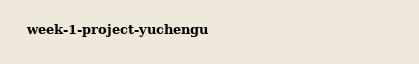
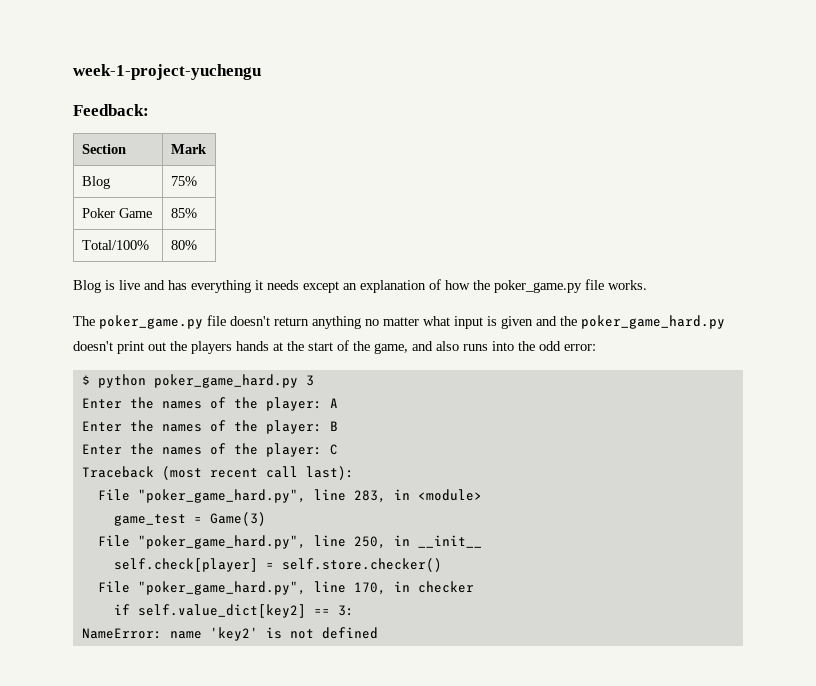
(208, 30) none -> [73,104,149,116] [81,144,126,154] [170,144,207,154] [81,176,110,189] [170,176,197,186] [81,208,152,218] [170,208,197,218] [81,240,149,250] [170,240,197,250] [73,279,647,293] [73,315,725,329] [73,340,596,354] [81,374,314,388] [81,397,338,411] [81,420,338,434] [81,443,338,457] [81,466,354,480] [97,489,482,503] [113,512,266,526] [97,535,482,549] [113,558,442,572] [97,581,474,595] [113,604,354,618] [81,627,378,641] // Feedback: // Section | Mark // Blog | 75% // Poker Game | 85% // Total/100% | 80% // Blog is live and has everything it needs except an explanation of how the poker_game.py file works. // The poker_game.py file doesn't return anything no matter what input is given and the poker_game_hard.py doesn't print out the players hands at the start of the game, and also runs into the odd error: // $ python poker_game_hard.py 3 // Enter the names of the player: A // Enter the names of the player: B // Enter the names of the player: C // Traceback (most recent call last): // File "poker_game_hard.py", line 283, in <module> // game_test = Game(3) // File "poker_game_hard.py", line 250, in __init__ // self.check[player] = self.store.checker() // File "poker_game_hard.py", line 170, in checker // if self.value_dict[key2] == 3: // NameError: name 'key2' is not defined

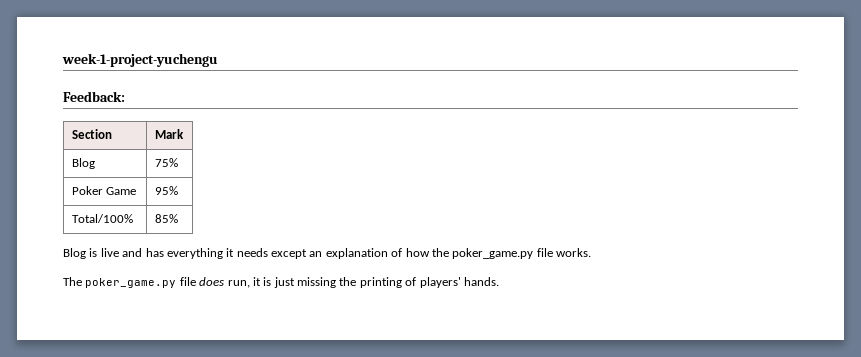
[170,208,197,218] 85% -> [154,186,178,195] 95%
[170,240,197,250] 80% -> [154,214,178,223] 85%
[230,315,725,329] [73,340,596,354] [81,374,314,388] [81,397,338,411] [81,420,338,434] [81,443,338,457] [81,466,354,480] [97,489,482,503] [113,512,266,526] [97,535,482,549] [113,558,442,572] [97,581,474,595] [113,604,354,618] [81,627,378,641] doesn't return anything no matter what input is given and the poker_game_hard.py doesn't print out the players hands at the start of the game, and also runs into the odd error: // $ python poker_game_hard.py 3 // Enter the names of the player: A // Enter the names of the player: B // Enter the names of the player: C // Traceback (most recent call last): // File "poker_game_hard.py", line 283, in <module> // game_test = Game(3) // File "poker_game_hard.py", line 250, in __init__ // self.check[player] = self.store.checker() // File "poker_game_hard.py", line 170, in checker // if self.value_dict[key2] == 3: // NameError: name 'key2' is not defined -> [199,277,499,288] does run, it is just missing the printing of players' hands.

